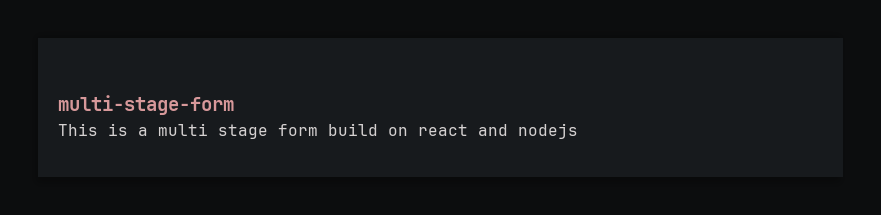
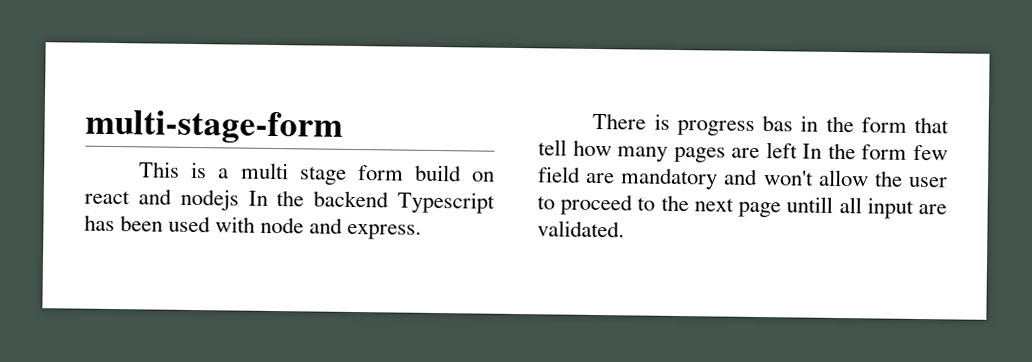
(578, 131) none -> [247,190,496,214] [84,214,423,240] [592,112,949,136] [538,139,948,163] [537,166,948,190] [537,193,947,219] [537,220,625,238] In the backend Typescript has been used with node and express. // There is progress bas in the form that tell how many pages are left In the form few field are mandatory and won't allow the user to proceed to the next page untill all input are validated.

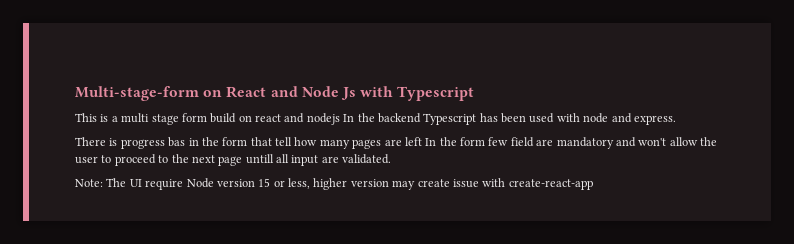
[85,109,343,145] multi-stage-form -> [75,86,475,101] Multi-stage-form on React and Node Js with Typescript
(625, 229) none -> [75,178,593,190] // Note: The UI require Node version 15 or less, higher version may create issue with create-react-app

